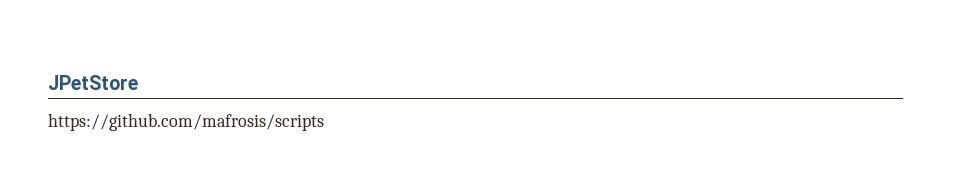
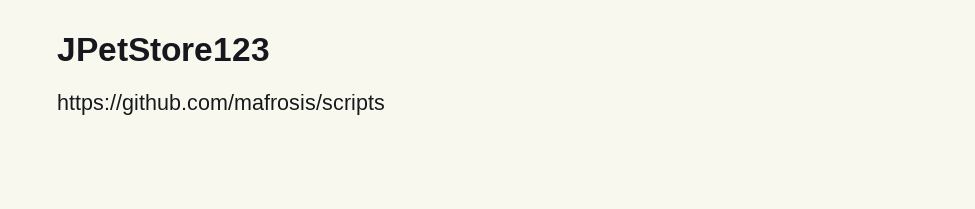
[48,75,138,90] JPetStore -> [57,38,270,61] JPetStore123

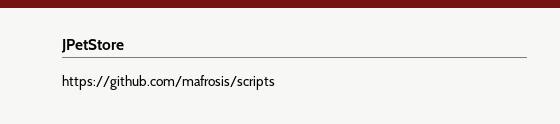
[57,38,270,61] JPetStore123 -> [61,39,124,53] JPetStore

